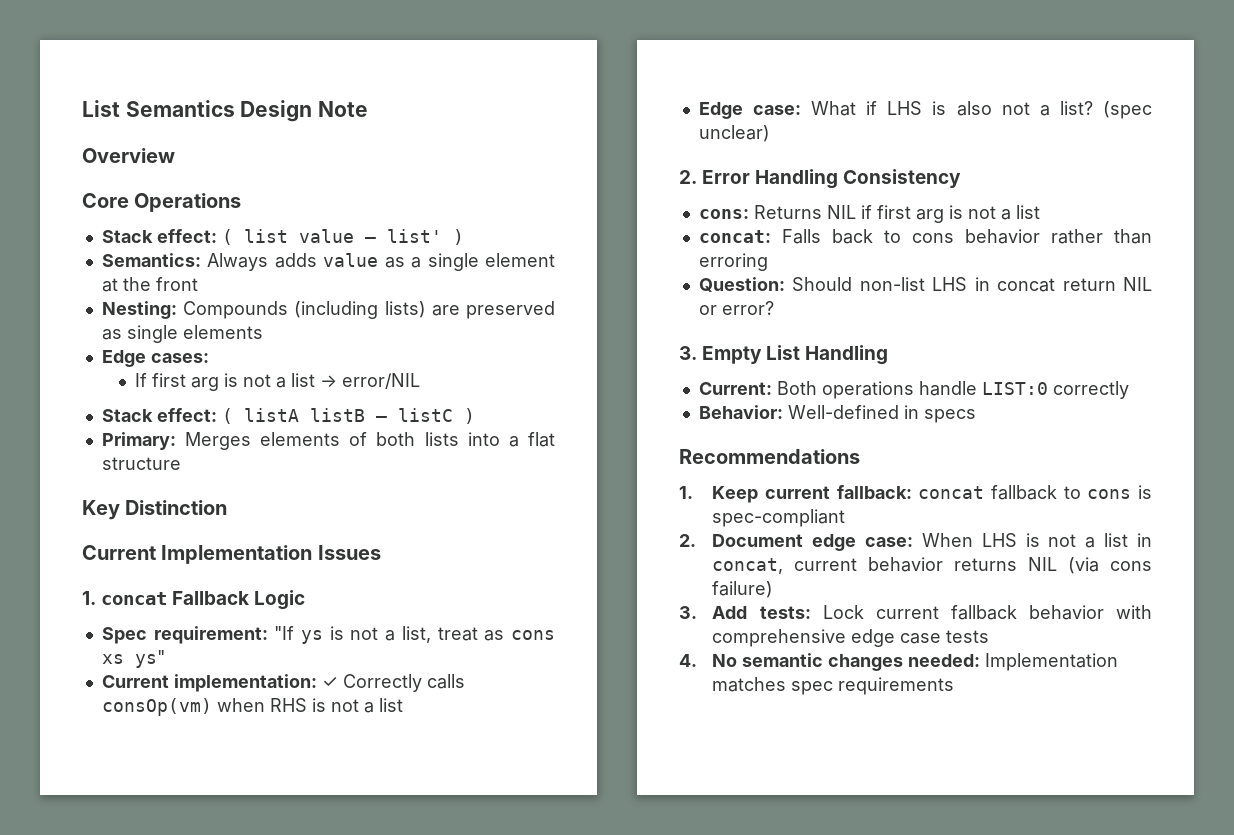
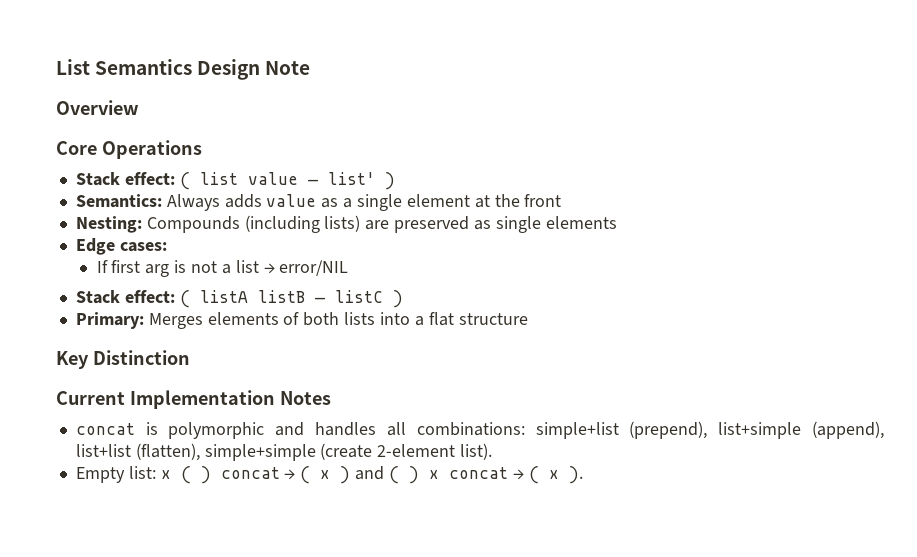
[317,545,381,560] [82,590,306,610] [101,626,556,644] [101,650,165,668] [101,674,465,692] [101,698,403,716] [698,101,1152,119] [698,125,770,142] [679,169,962,189] [698,205,1040,223] [698,229,1152,244] [698,253,768,271] [698,277,1152,292] [698,301,774,315] [679,345,889,365] [698,381,1129,399] [698,405,976,423] [679,449,860,464] [679,485,1152,503] [712,509,846,527] [679,533,1152,551] [712,557,1152,574] [712,581,774,598] [679,605,1152,620] [712,629,990,647] [679,653,1119,671] [712,677,955,695] Issues // 1. concat Fallback Logic // Spec requirement: "If ys is not a list, treat as cons xs ys" // Current implementation: ✓ Correctly calls consOp(vm) when RHS is not a list // Edge case: What if LHS is also not a list? (spec unclear) // 2. Error Handling Consistency // cons: Returns NIL if first arg is not a list // concat: Falls back to cons behavior rather than erroring // Question: Should non-list LHS in concat return NIL or error? // 3. Empty List Handling // Current: Both operations handle LIST:0 correctly // Behavior: Well-defined in specs // Recommendations // 1. Keep current fallback: concat fallback to cons is spec-compliant // 2. Document edge case: When LHS is not a list in concat, current behavior returns NIL (via cons failure) // 3. Add tests: Lock current fallback behavior with comprehensive edge case tests // 4. No semantic changes needed: Implementation matches spec requirements -> [279,391,331,405] [75,421,885,439] [75,443,493,461] [75,466,583,484] Notes // concat is polymorphic and handles all combinations: simple+list (prepend), list+simple (append), list+list (flatten), simple+simple (create 2‑element list). // Empty list: x ( ) concat → ( x ) and ( ) x concat → ( x ).

